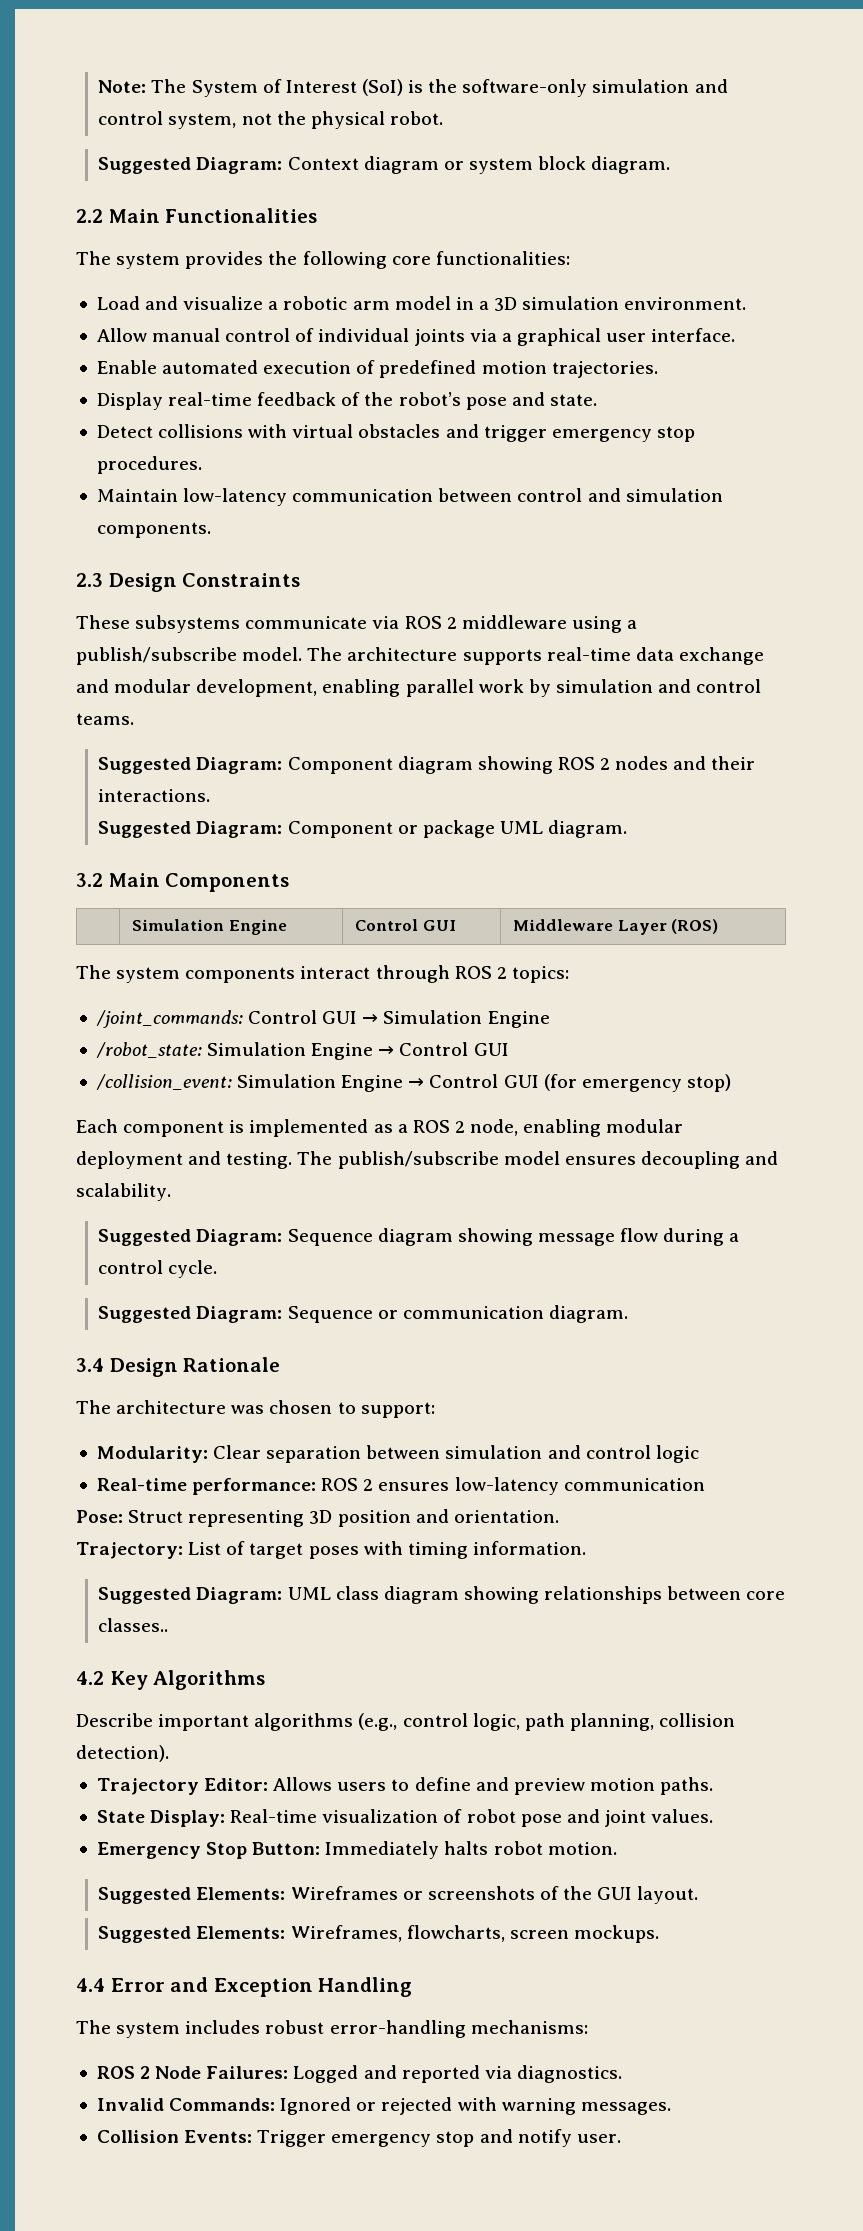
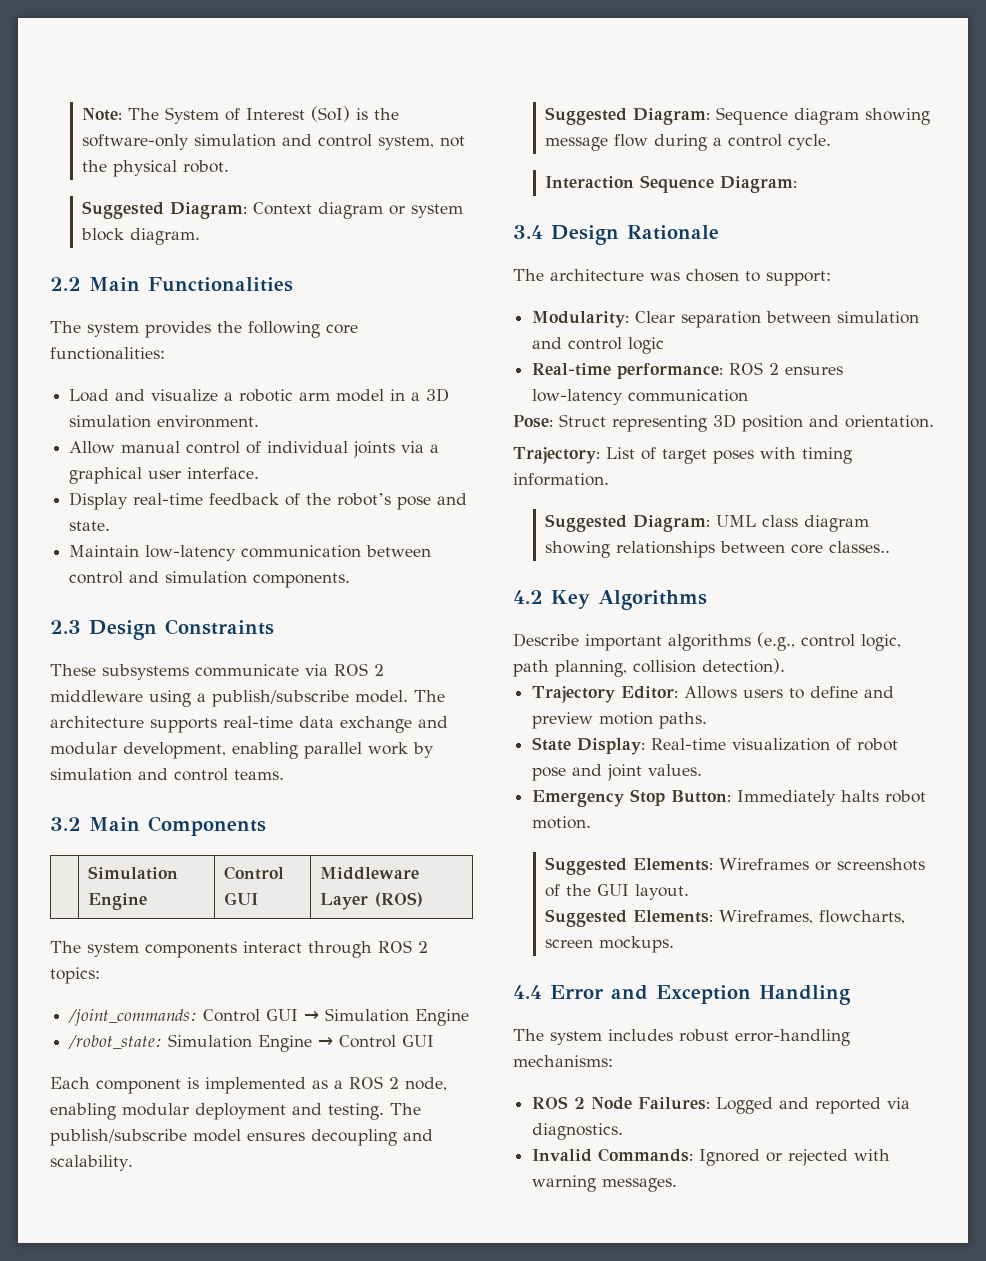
[96,360,658,378] // Enable automated execution of predefined motion trajectories. -> (260, 473) none
[96,424,695,442] [96,456,202,474] // Detect collisions with virtual obstacles and trigger emergency stop procedures. -> (111, 526) none
[98,756,756,774] [98,789,211,802] [98,820,628,838] // Suggested Diagram: Component diagram showing ROS 2 nodes and their interactions. // Suggested Diagram: Component or package UML diagram. -> (284, 775) none
[95,1074,731,1092] // /collision_event: Simulation Engine → Control GUI (for emergency stop) -> (435, 1041) none
[98,1305,628,1323] Suggested Diagram: Sequence or communication diagram. -> [545,175,798,193] Interaction Sequence Diagram:
[96,2129,621,2147] // Collision Events: Trigger emergency stop and notify user. -> (678, 1185) none

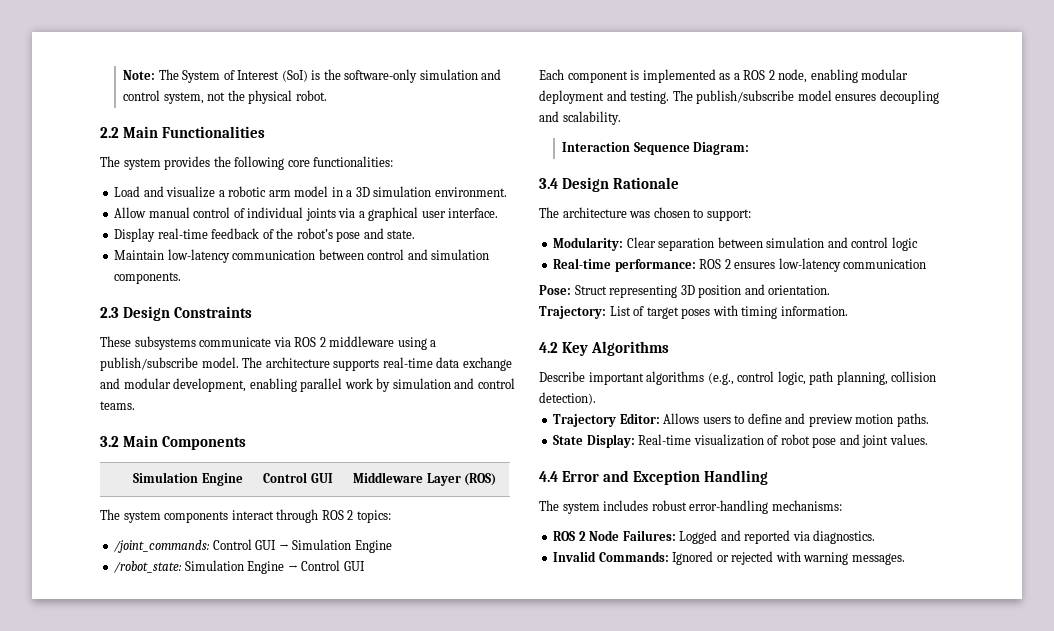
[82,201,464,219] [81,228,201,245] // Suggested Diagram: Context diagram or system block diagram. -> (327, 95) none
[545,107,931,125] [545,134,832,151] // Suggested Diagram: Sequence diagram showing message flow during a control cycle. -> (621, 118) none
[545,514,870,532] [545,541,891,558] // Suggested Diagram: UML class diagram showing relationships between core classes.. -> (848, 311) none
[532,789,927,807] [532,816,592,829] [545,857,926,875] [545,884,690,900] [545,909,906,927] [545,936,675,953] // Emergency Stop Button: Immediately halts robot motion. // Suggested Elements: Wireframes or screenshots of the GUI layout. // Suggested Elements: Wireframes, flowcharts, screen mockups. -> (928, 439) none

